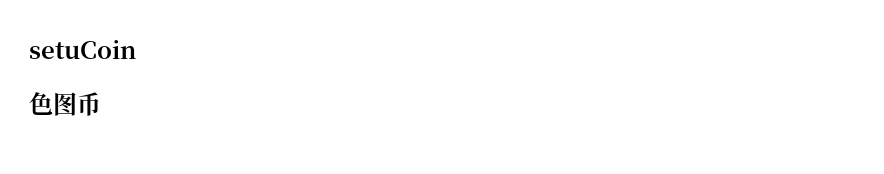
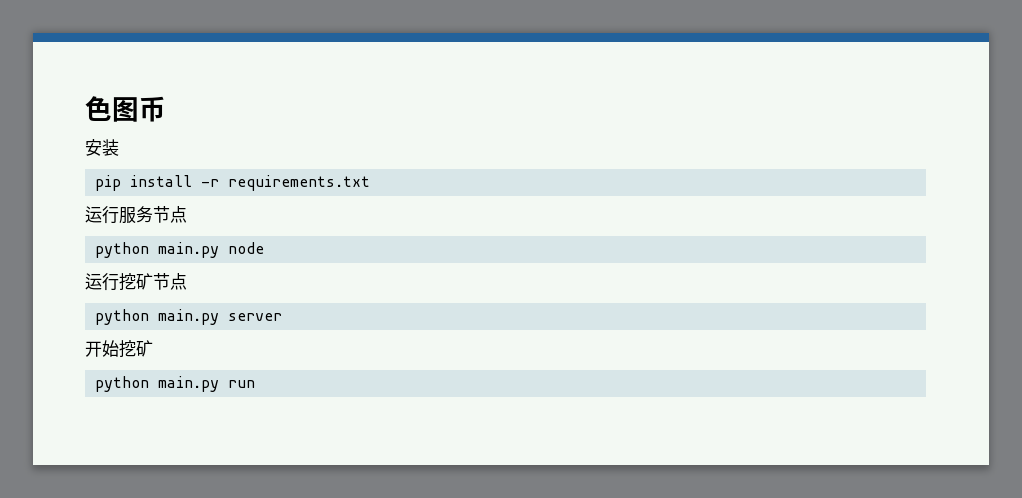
[29,40,136,59] setuCoin // -> (85, 108) none
(101, 104) none -> [85,139,119,156] [95,175,371,191] [85,206,187,224] [95,242,265,258] [85,273,187,291] [95,309,283,325] [85,340,153,358] [95,376,256,392] // 安装 // pip install -r requirements.txt // 运行服务节点 // python main.py node // 运行挖矿节点 // python main.py server // 开始挖矿 // python main.py run

